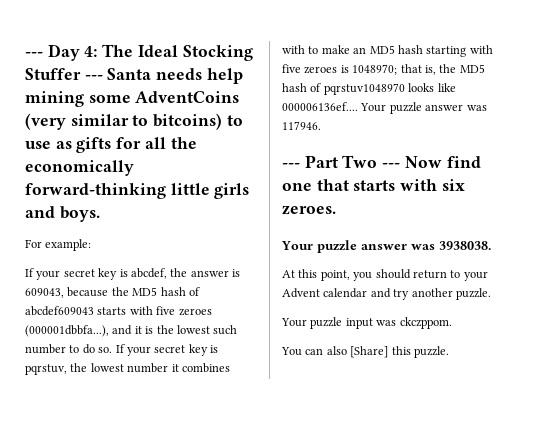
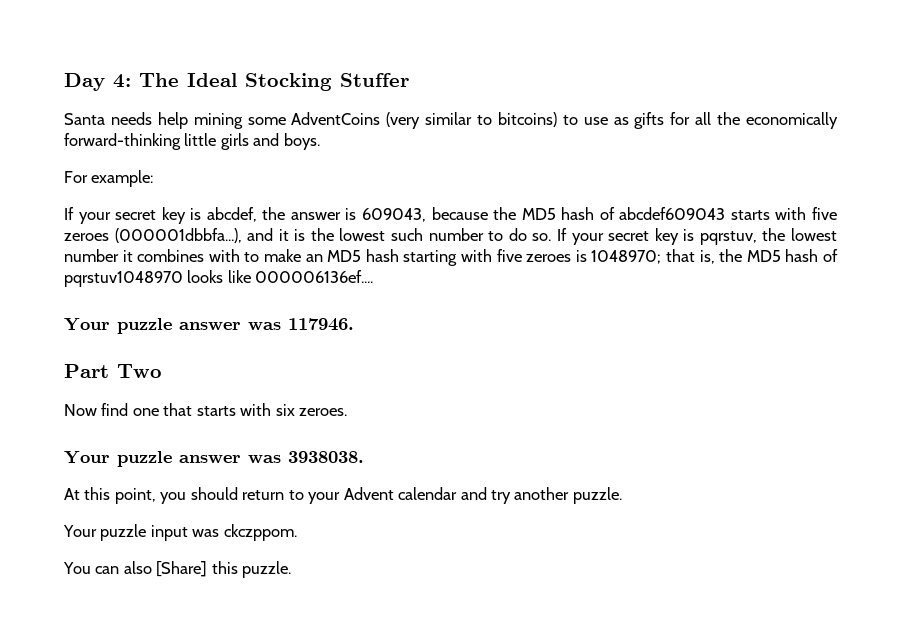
[25,52,43,57] --- -> (64, 82) none
[84,75,103,80] --- -> (409, 80) //
(358, 106) none -> (374, 276) //
[282,163,300,168] --- -> (354, 324) none
[382,163,401,168] --- -> (162, 371) //

